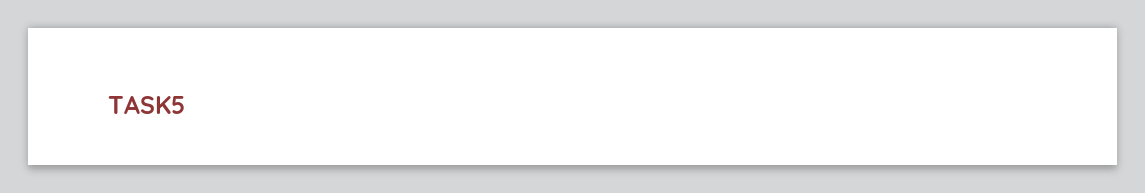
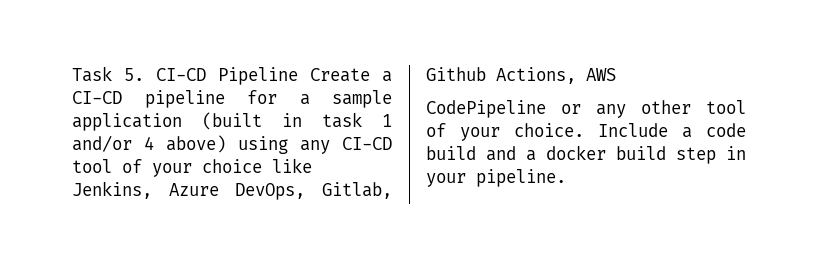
[108,95,185,114] TASK5 -> [72,66,392,85] [72,90,392,108] [72,112,392,131] [72,135,392,154] [72,158,312,177] [72,181,392,200] [426,67,616,84] [426,100,746,118] [426,123,746,141] [426,145,746,164] [426,169,566,187] Task 5. CI-CD Pipeline Create a CI-CD pipeline for a sample application (built in task 1 and/or 4 above) using any CI-CD tool of your choice like Jenkins, Azure DevOps, Gitlab, Github Actions, AWS // CodePipeline or any other tool of your choice. Include a code build and a docker build step in your pipeline.

